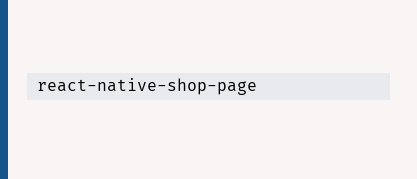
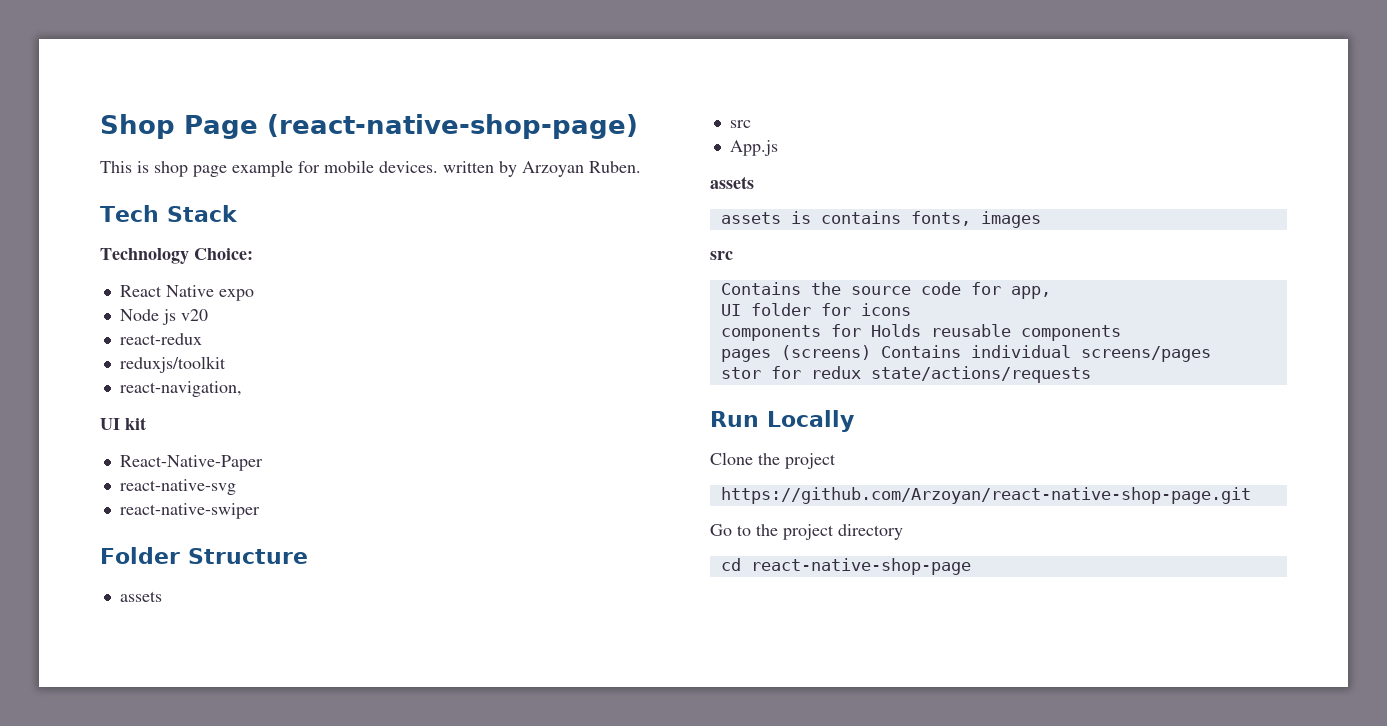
(37, 86) none -> [100,114,638,139] [100,160,641,177] [100,205,238,222] [100,248,253,264] [119,285,254,301] [119,309,208,325] [119,333,202,345] [119,356,226,373] [119,381,242,397] [100,417,146,430] [119,455,263,471] [119,479,236,495] [119,503,260,519] [100,547,308,564] [119,591,162,602] [729,120,751,128] [729,140,778,156] [710,176,754,189] [720,211,1041,228] [710,251,733,260] [720,282,1051,299] [720,303,911,316] [720,324,1121,341] [720,345,1211,362] [720,366,1091,383] [710,410,854,432] [710,452,836,469] [720,487,1251,504] [710,524,903,540] [720,558,741,571] Shop Page (react-native-shop-page) // This is shop page example for mobile devices. written by Arzoyan Ruben. // Tech Stack // Technology Choice: // React Native expo // Node js v20 // react-redux // reduxjs/toolkit // react-navigation, // UI kit // React-Native-Paper // react-native-svg // react-native-swiper // Folder Structure // assets // src // App.js // assets // assets is contains fonts, images // src // Contains the source code for app, // UI folder for icons // components for Holds reusable components // pages (screens) Contains individual screens/pages // stor for redux state/actions/requests // Run Locally // Clone the project // https://github.com/Arzoyan/react-native-shop-page.git // Go to the project directory // cd

